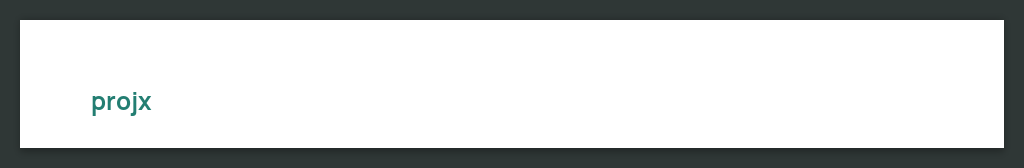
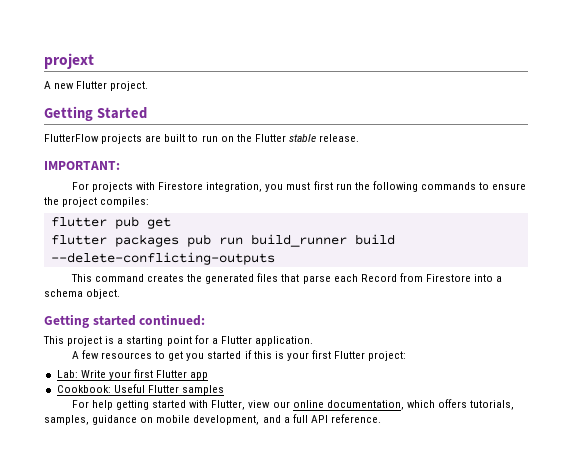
[91,92,152,116] projx -> [44,53,94,69] [44,81,149,91] [44,106,147,121] [44,134,360,144] [44,161,120,170] [71,181,527,192] [44,197,150,207] [50,216,171,229] [50,234,395,247] [50,252,275,265] [70,273,503,284] [44,289,121,299] [44,314,206,328] [43,335,313,346] [71,350,407,361] [56,369,209,380] [56,384,224,395] [71,399,515,410] [44,414,381,425] projext // A new Flutter project. // Getting Started // FlutterFlow projects are built to run on the Flutter stable release. // IMPORTANT: // For projects with Firestore integration, you must first run the following commands to ensure the project compiles: // flutter pub get // flutter packages pub run build_runner build --delete-conflicting-outputs // This command creates the generated files that parse each Record from Firestore into a schema object. // Getting started continued: // This project is a starting point for a Flutter application. // A few resources to get you started if this is your first Flutter project: // Lab: Write your first Flutter app // Cookbook: Useful Flutter samples // For help getting started with Flutter, view our online documentation, which offers tutorials, samples, guidance on mobile development, and a full API reference.

